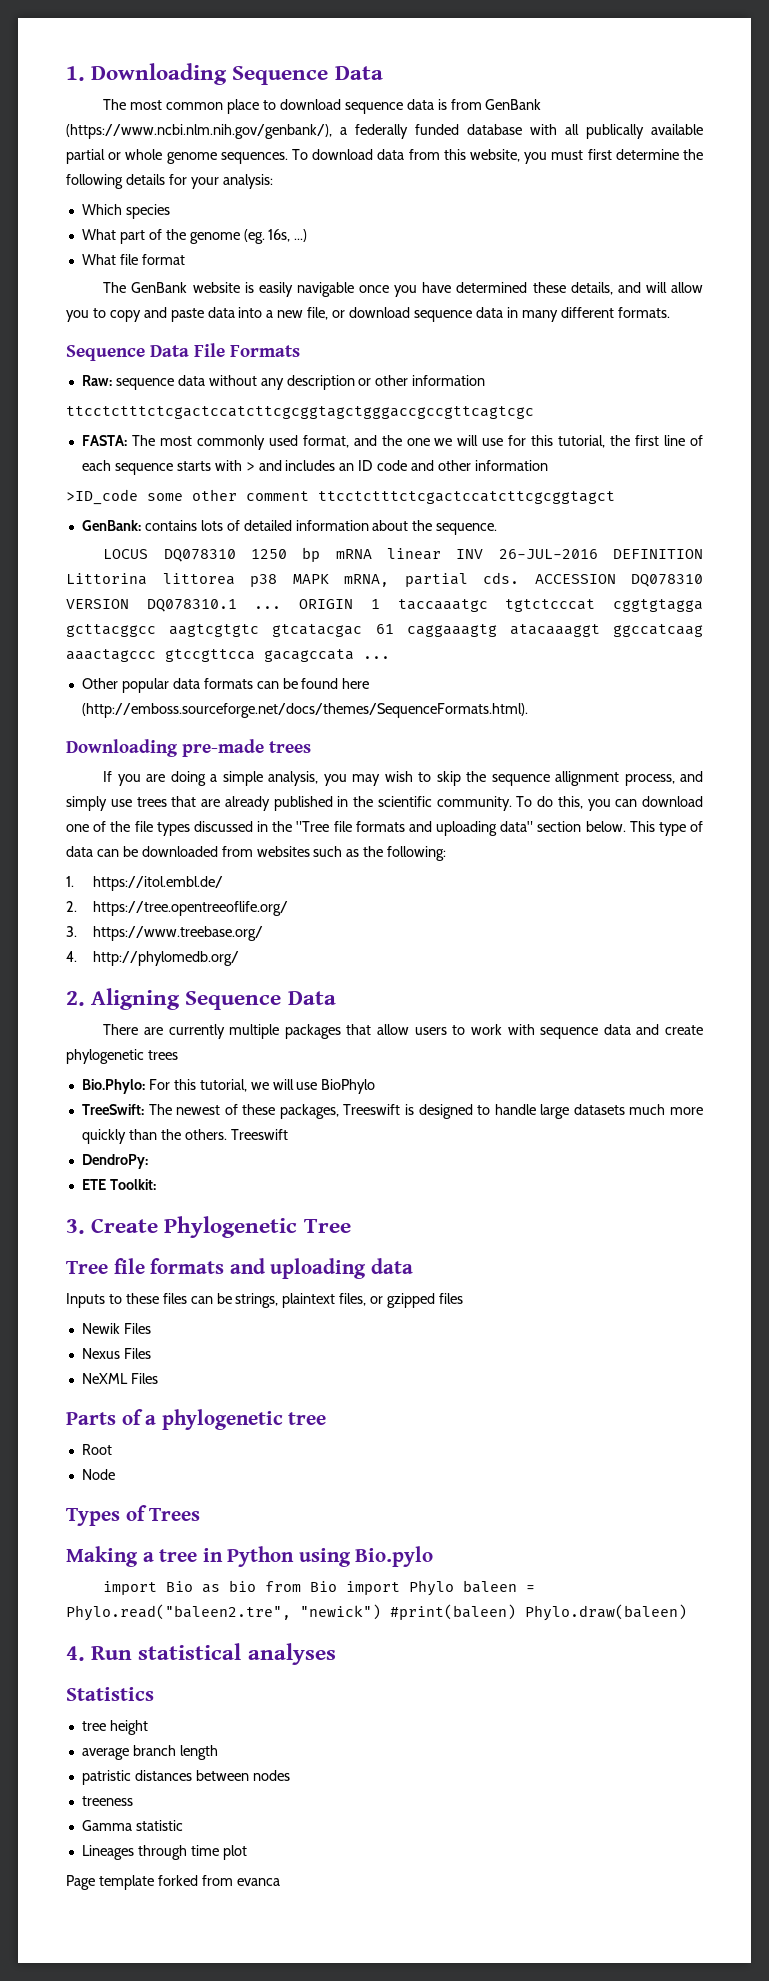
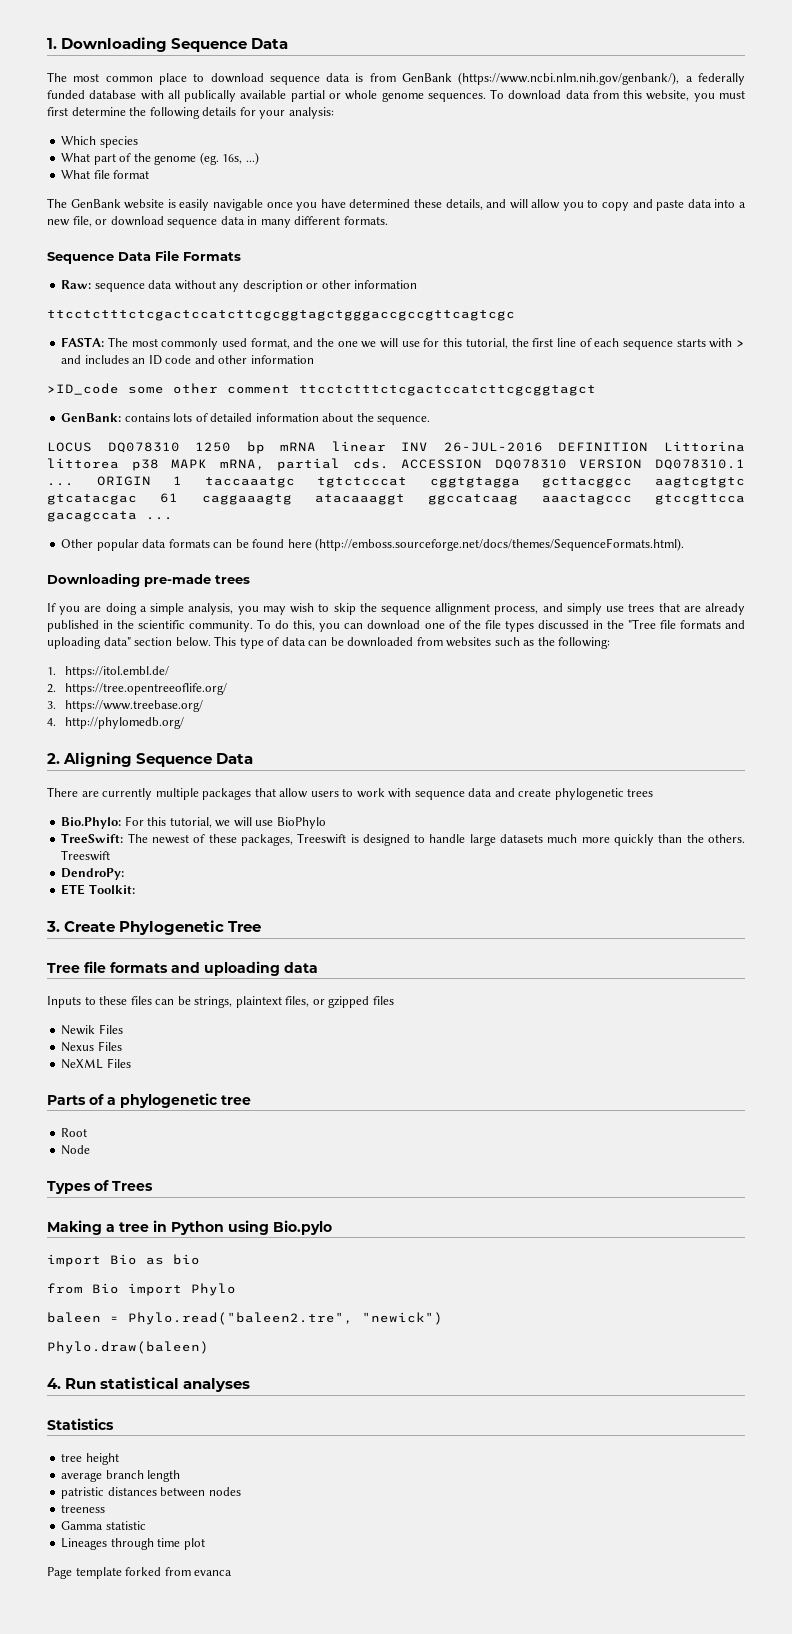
(257, 1586) none -> (200, 1259) //
(455, 1588) none -> (236, 1289) //
[390,1604,516,1620] #print(baleen) -> (443, 1318) //

